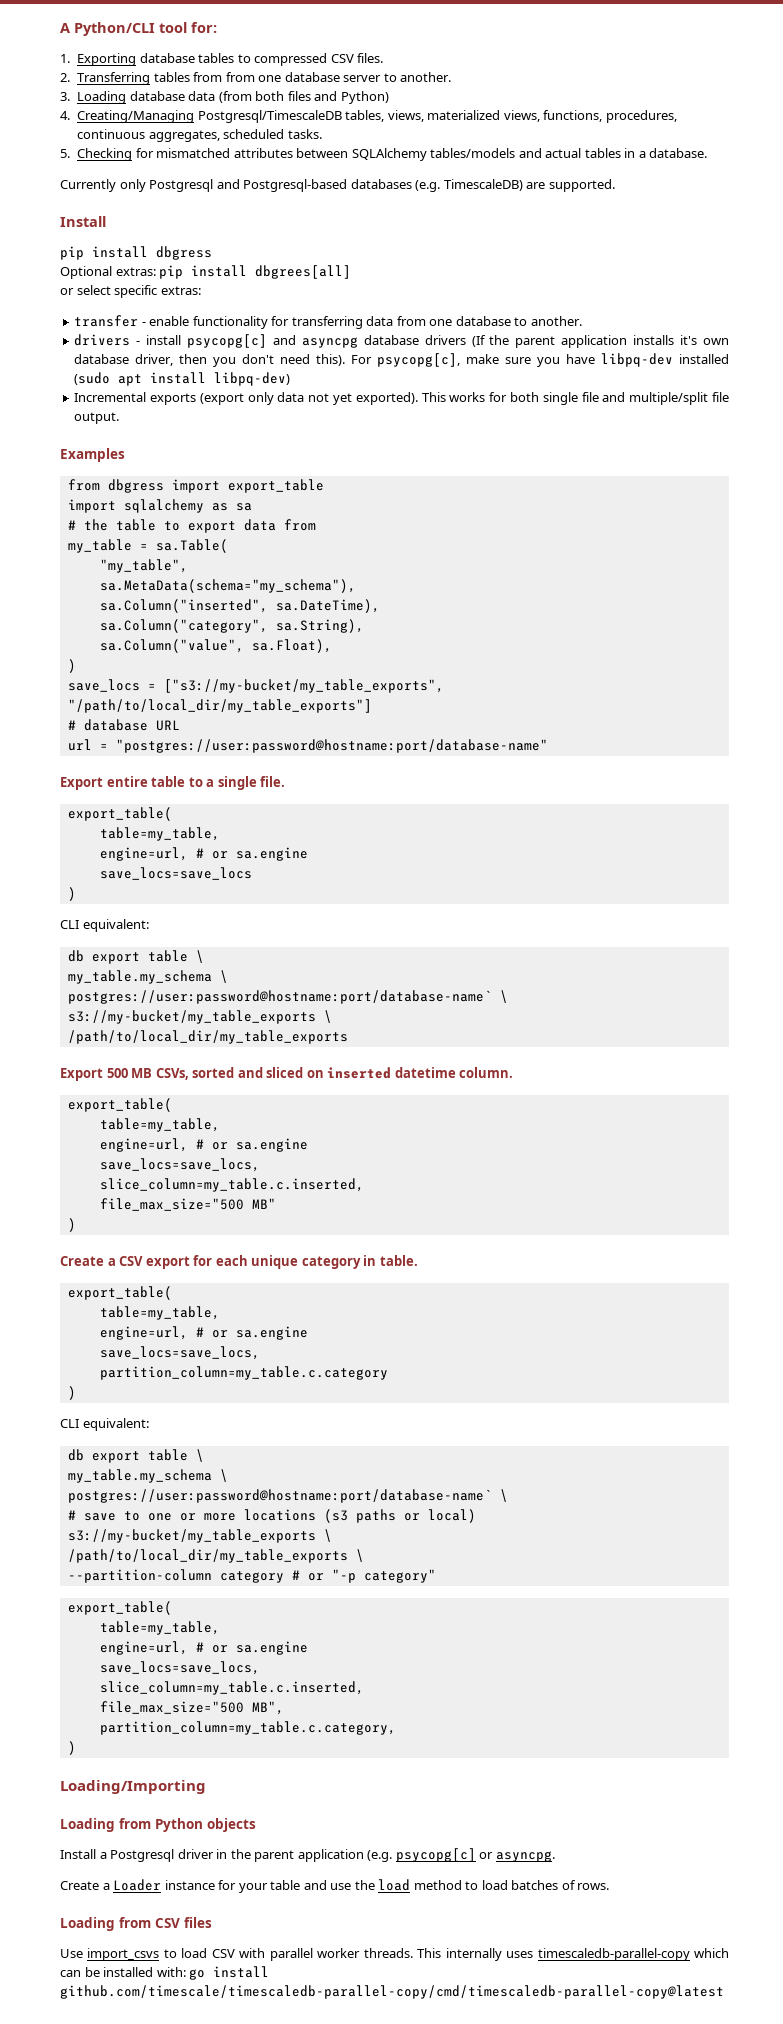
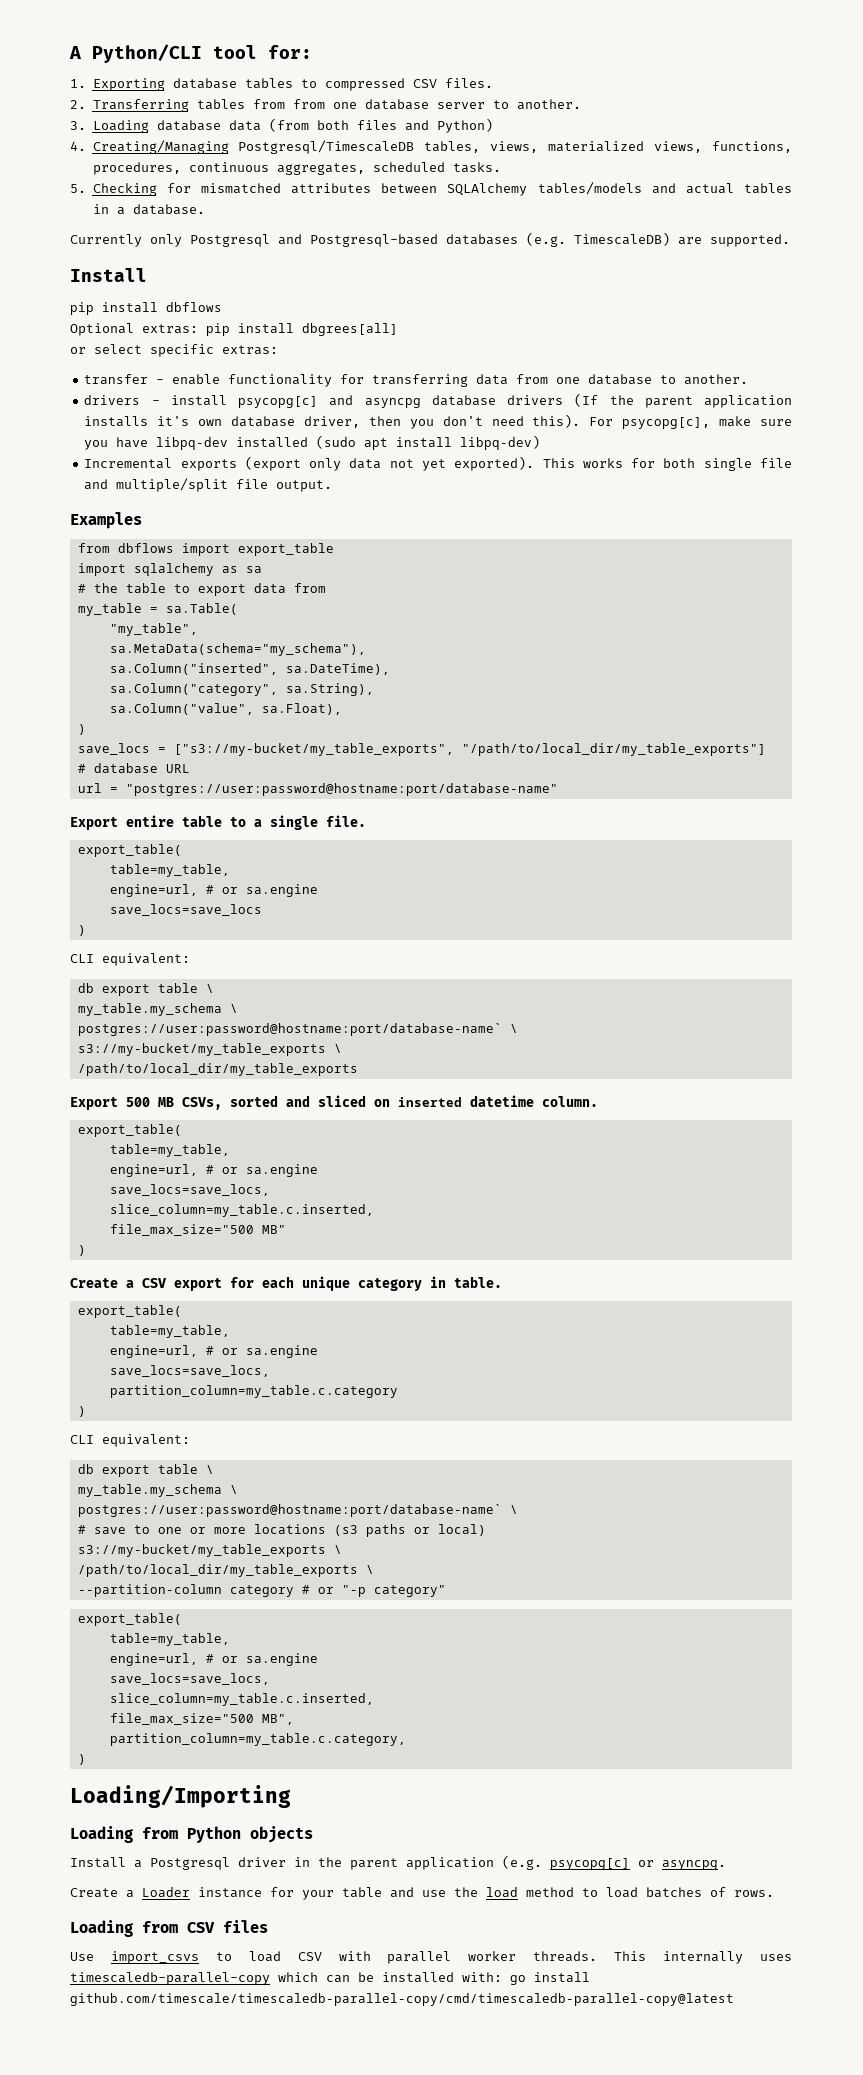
[156,246,212,260] dbgress -> [166,302,222,312] dbflows
[107,479,164,493] dbgress -> [117,543,174,553] dbflows

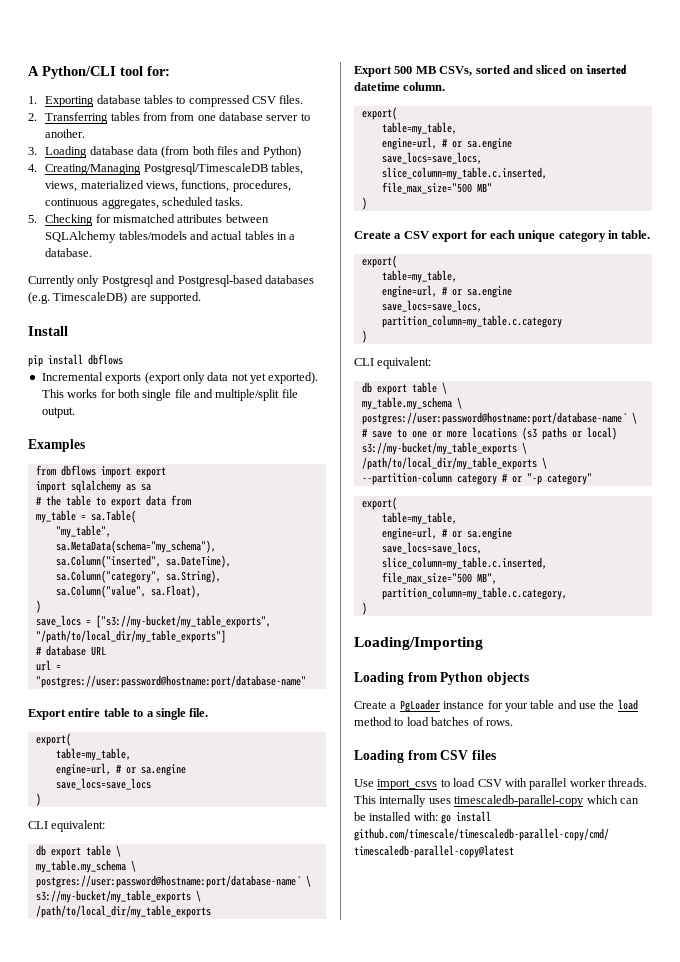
[70,323,398,336] [70,344,278,357] [84,374,749,387] [84,393,792,408] [84,414,792,429] [84,435,541,450] // Optional extras: pip install dbgrees[all] // or select specific extras: // transfer - enable functionality for transferring data from one database to another. // drivers - install psycopg[c] and asyncpg database drivers (If the parent application installs it's own database driver, then you don't need this). For psycopg[c], make sure you have libpq-dev installed (sudo apt install libpq-dev) -> (123, 359) none
[237,543,334,556] export_table -> [135,467,166,478] export
[77,844,182,857] export_table( -> [35,733,71,746] export(
[77,1124,182,1137] export_table( -> [361,107,397,120] export(
[77,1305,182,1318] export_table( -> [361,255,397,268] export(
[77,1613,182,1626] export_table( -> [361,497,397,510] export(
[70,1855,726,1870] [70,1887,190,1898] // Install a Postgresql driver in the parent application (e.g. psycopg[c] or asyncpg. // Create a Loader -> [354,699,440,712] // Create a PgLoader

